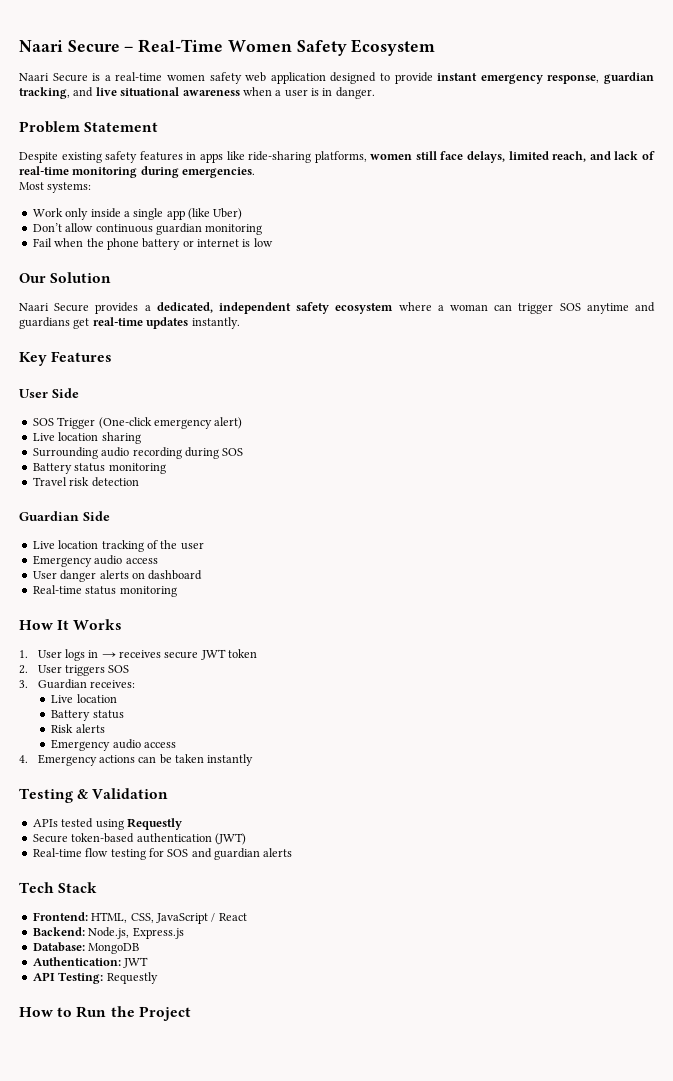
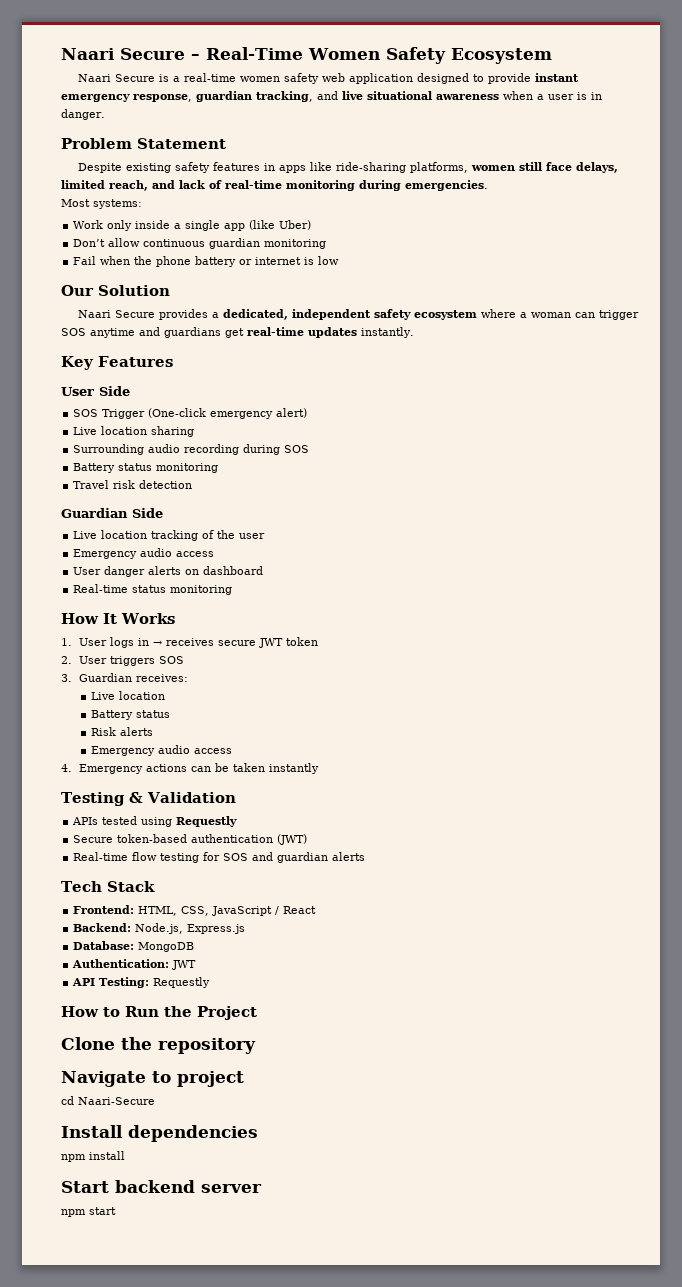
(191, 1013) none -> [61,1037,256,1054] [61,1071,244,1087] [61,1096,155,1105] [61,1125,258,1142] [61,1151,125,1162] [61,1180,262,1193] [61,1207,116,1217] // Clone the repository // Navigate to project // cd Naari-Secure // Install dependencies // npm install // Start backend server // npm start

